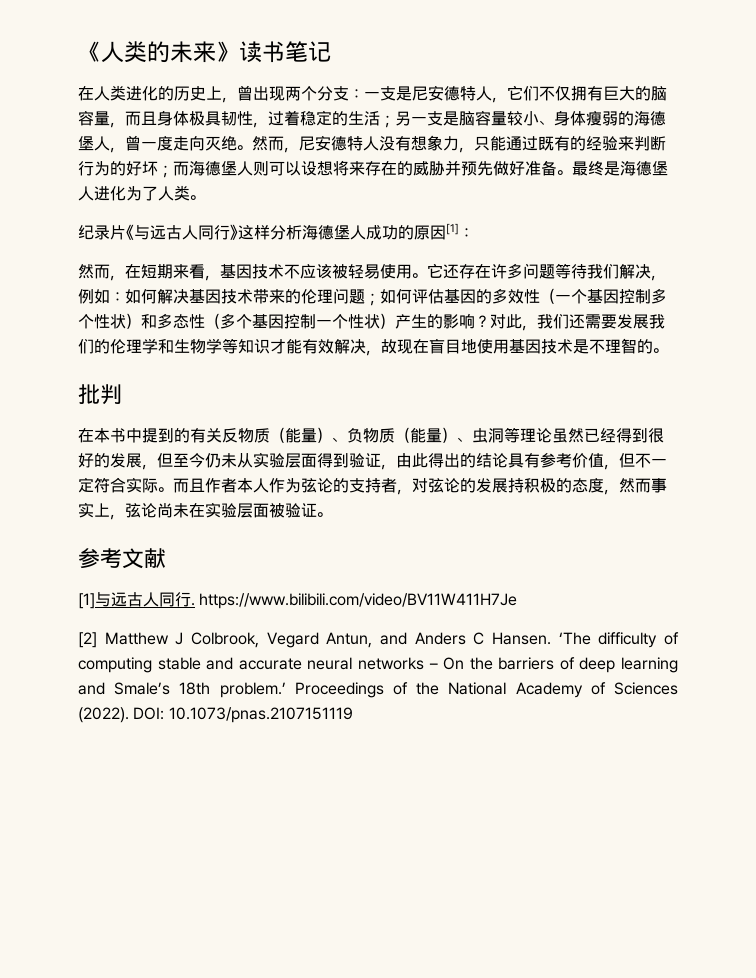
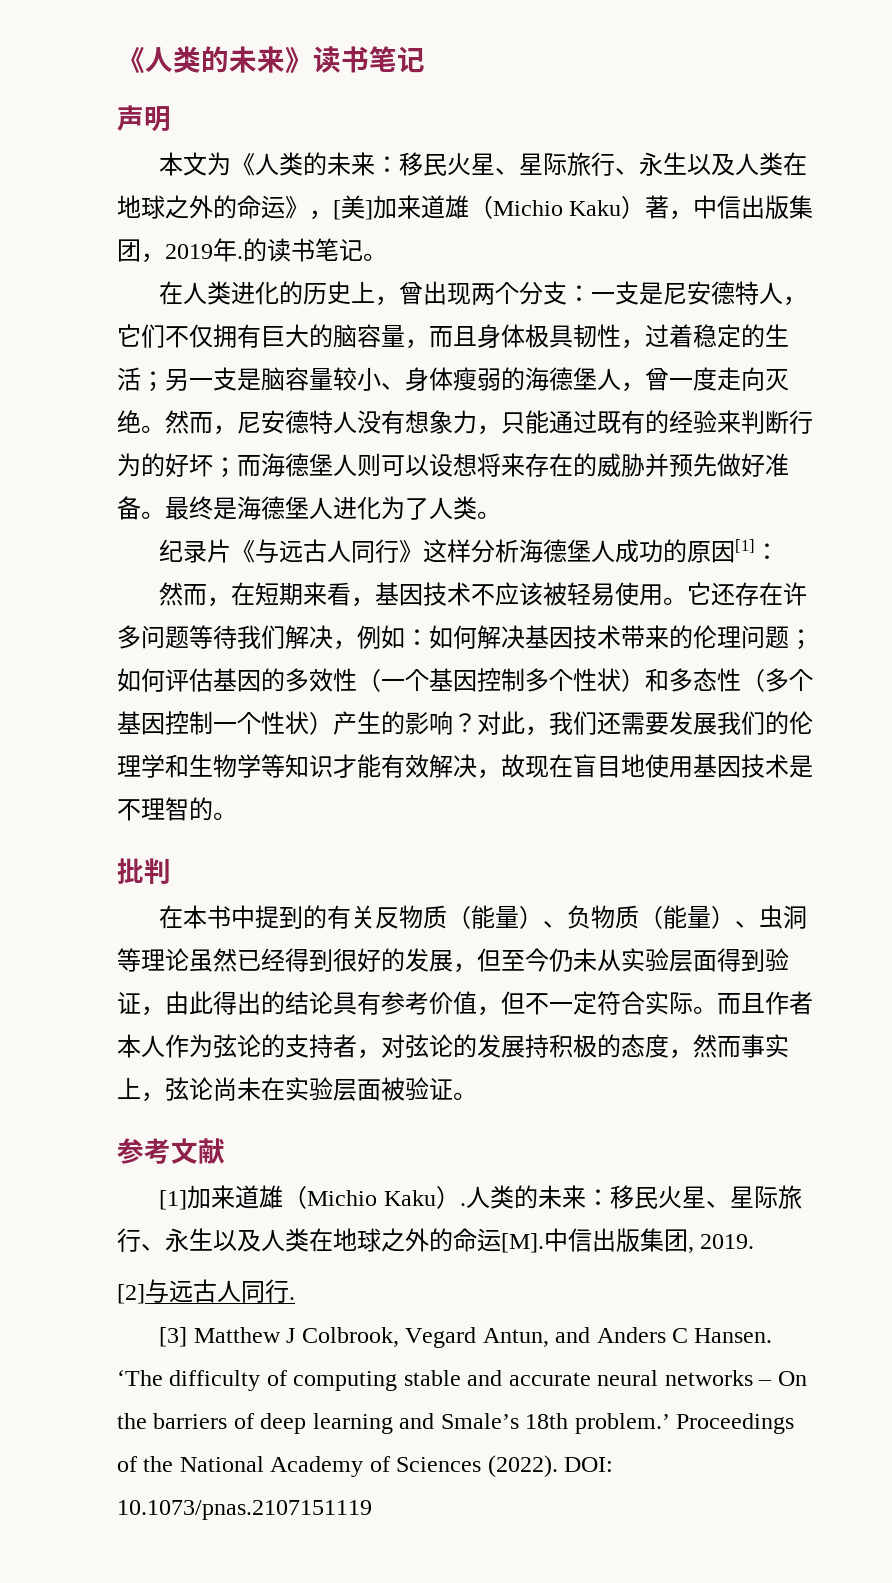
(331, 51) none -> [117,105,171,132] [159,152,808,176] [117,195,814,220] [117,238,387,263] // 声明 // 本文为《人类的未来：移民火星、星际旅行、永生以及人类在地球之外的命运》，[美]加来道雄（Michio Kaku）著，中信出版集团，2019年.的读书笔记。
(95, 601) none -> [187,1185,802,1209] [117,1228,755,1253] [117,1284,145,1304] 加来道雄（Michio Kaku）.人类的未来：移民火星、星际旅行、永生以及人类在地球之外的命运[M].中信出版集团, 2019. // [2]
[199,593,518,609] [78,632,97,648] https://www.bilibili.com/video/BV11W411H7Je // [2] -> [159,1327,188,1347] // [3]

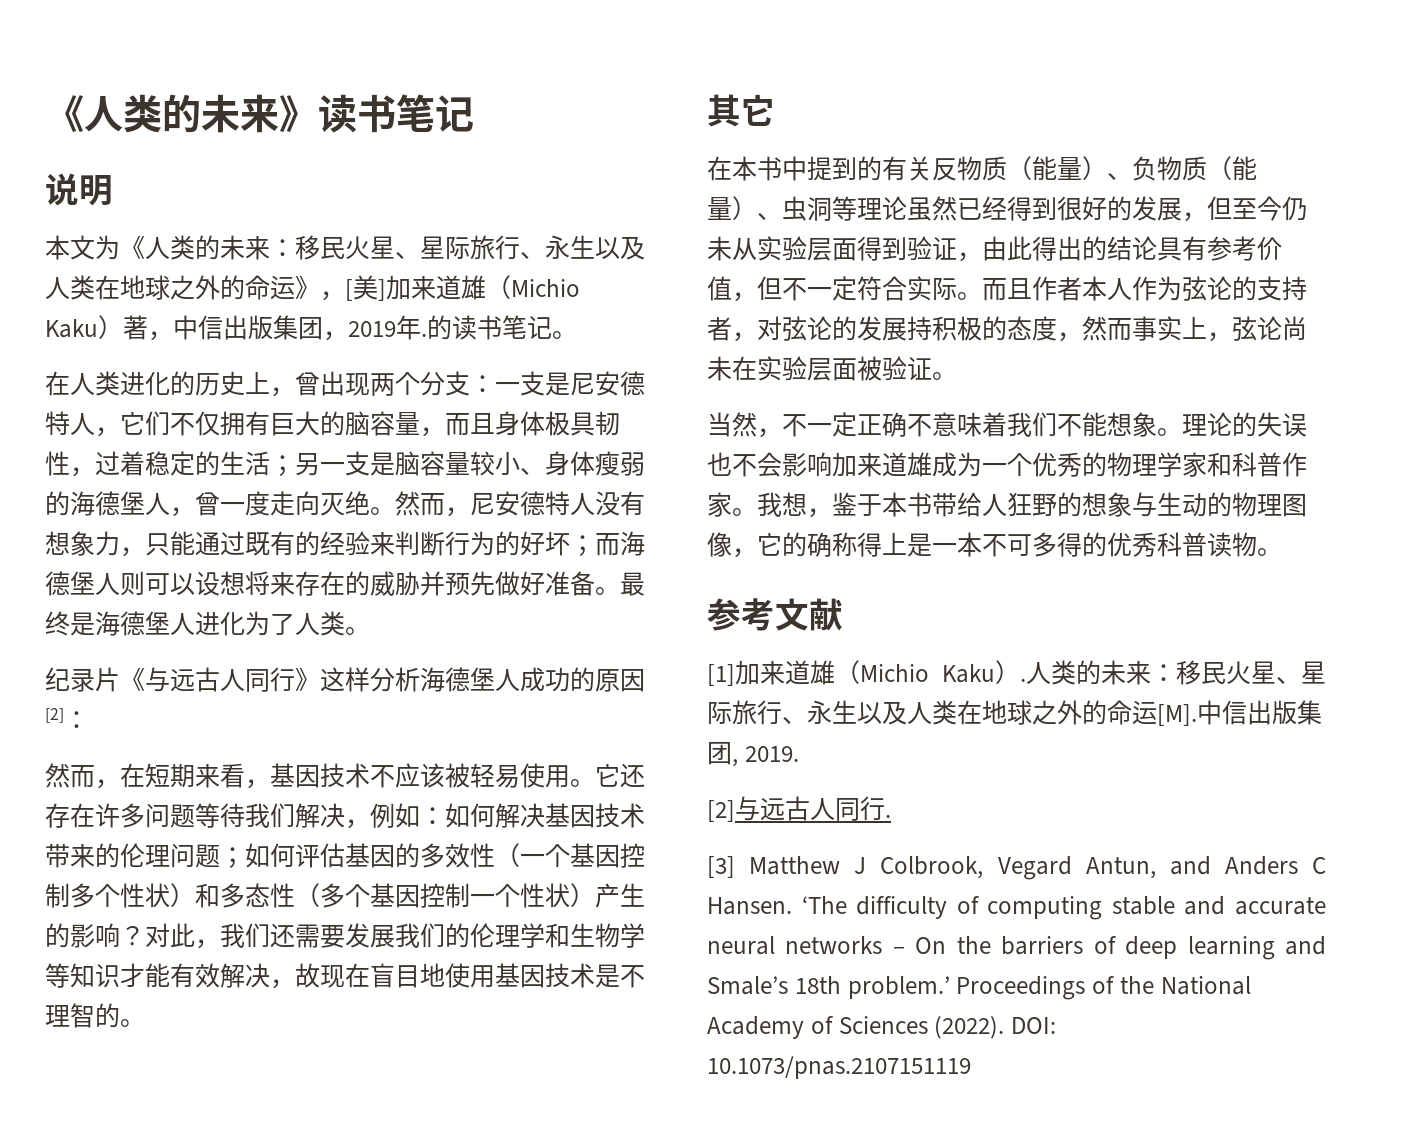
[117,105,144,131] 声 -> [45,173,79,206] 说
[735,539,756,553] [1] -> [45,708,64,723] [2]
[117,858,171,885] 批判 -> [707,94,775,127] 其它
(477, 1096) none -> [707,412,1307,438] [707,452,1307,477] [707,492,1307,518] [707,532,1282,558] // 当然，不一定正确不意味着我们不能想象。理论的失误也不会影响加来道雄成为一个优秀的物理学家和科普作家。我想，鉴于本书带给人狂野的想象与生动的物理图像，它的确称得上是一本不可多得的优秀科普读物。

